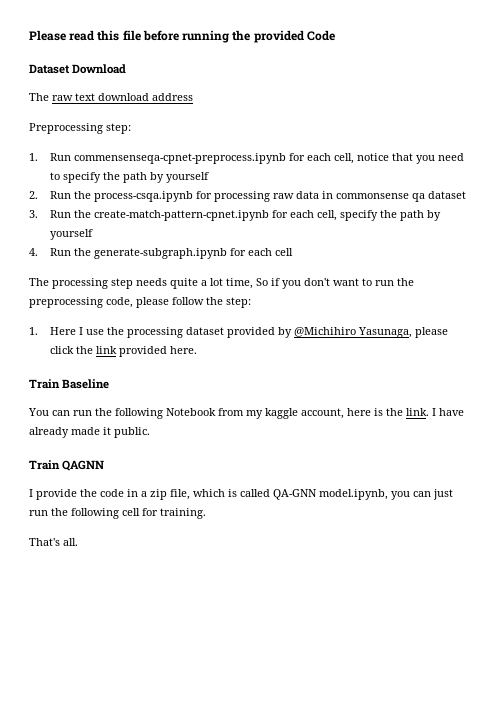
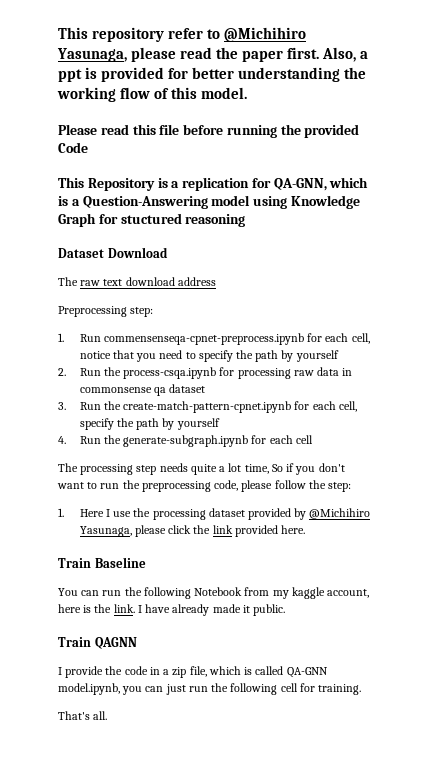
(29, 35) none -> [58,27,307,42] [57,47,369,62] [58,67,367,82] [57,87,248,102] This repository refer to @Michihiro Yasunaga, please read the paper first. Also, a ppt is provided for better understanding the working flow of this model. //
(335, 35) none -> [58,177,369,191] [58,195,360,209] [58,213,246,227] // This Repository is a replication for QA-GNN, which is a Question-Answering model using Knowledge Graph for stuctured reasoning

